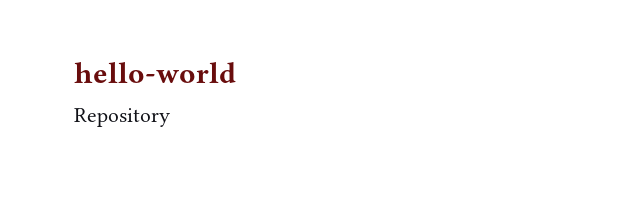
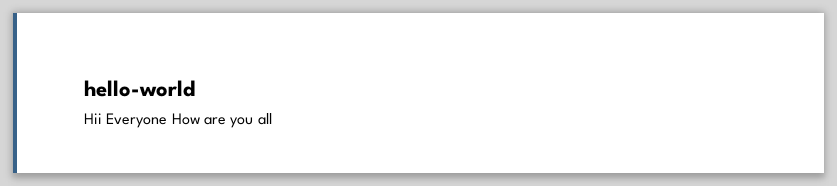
[74,108,170,127] Repository -> [84,113,272,128] Hii Everyone How are you all

